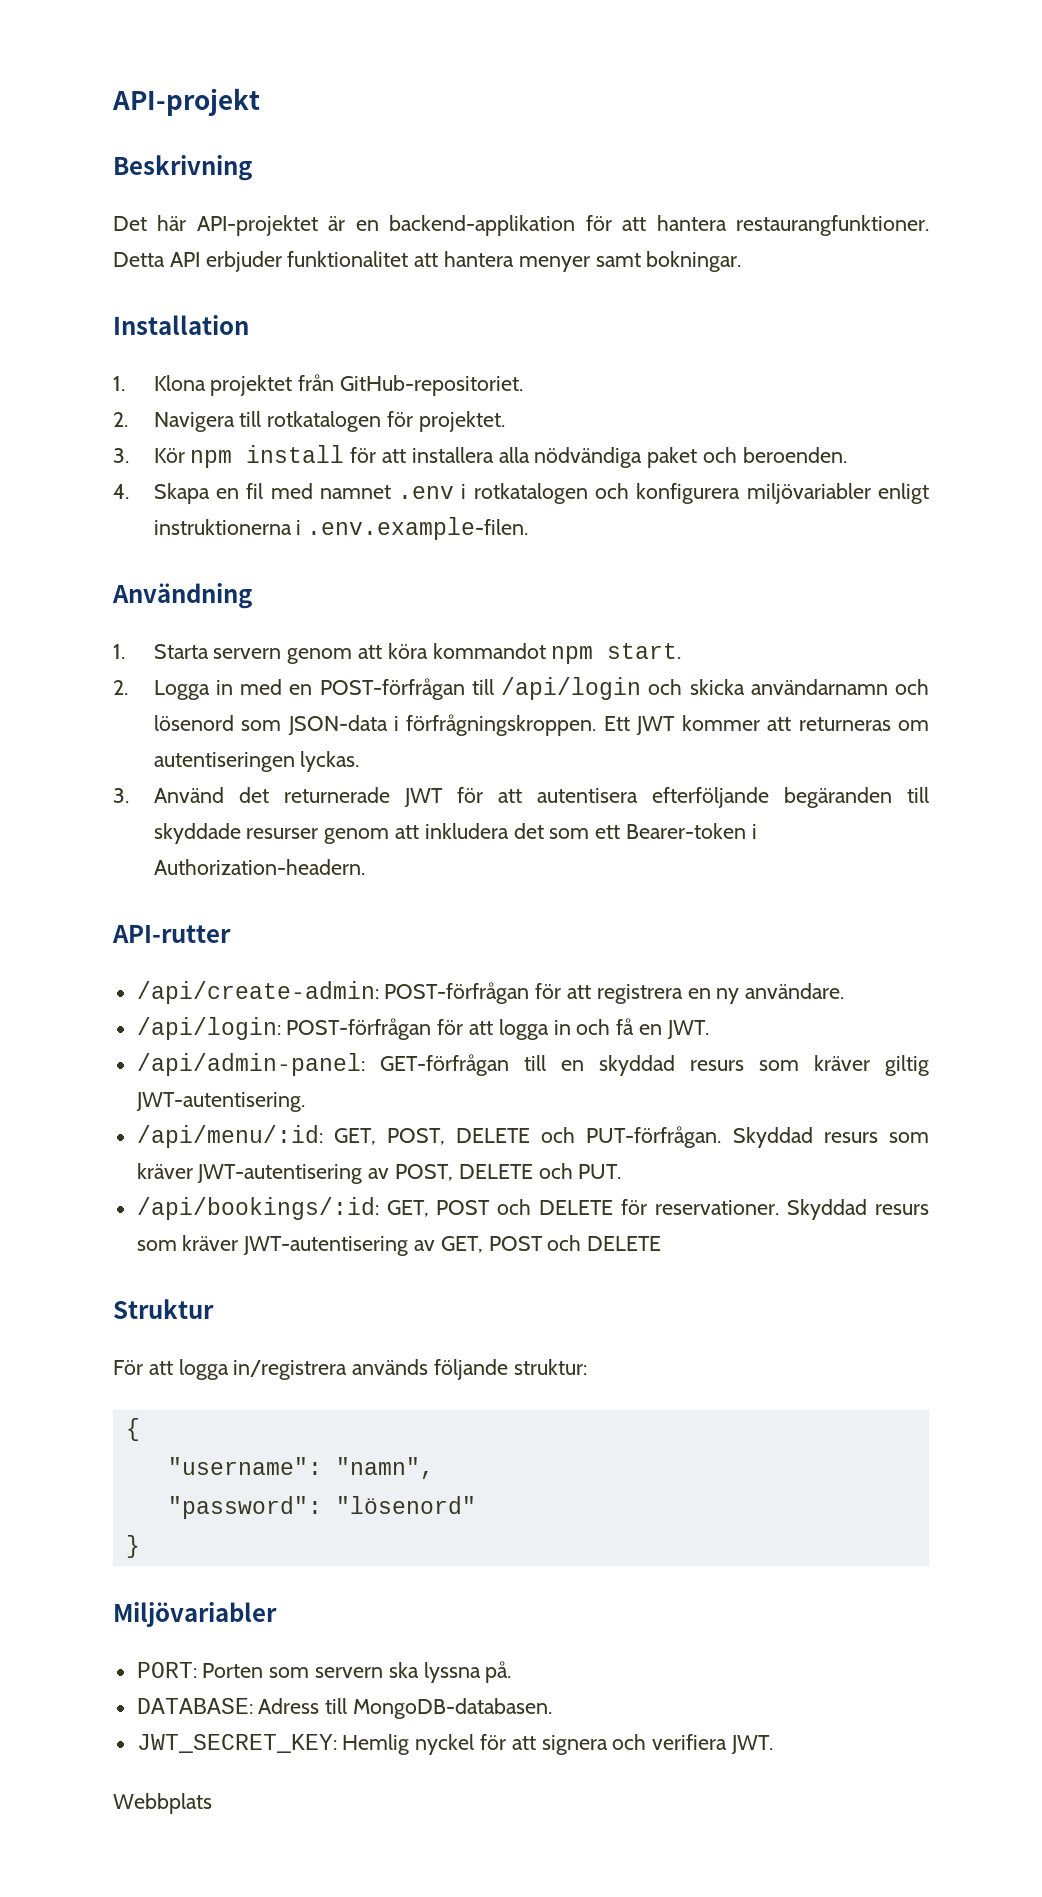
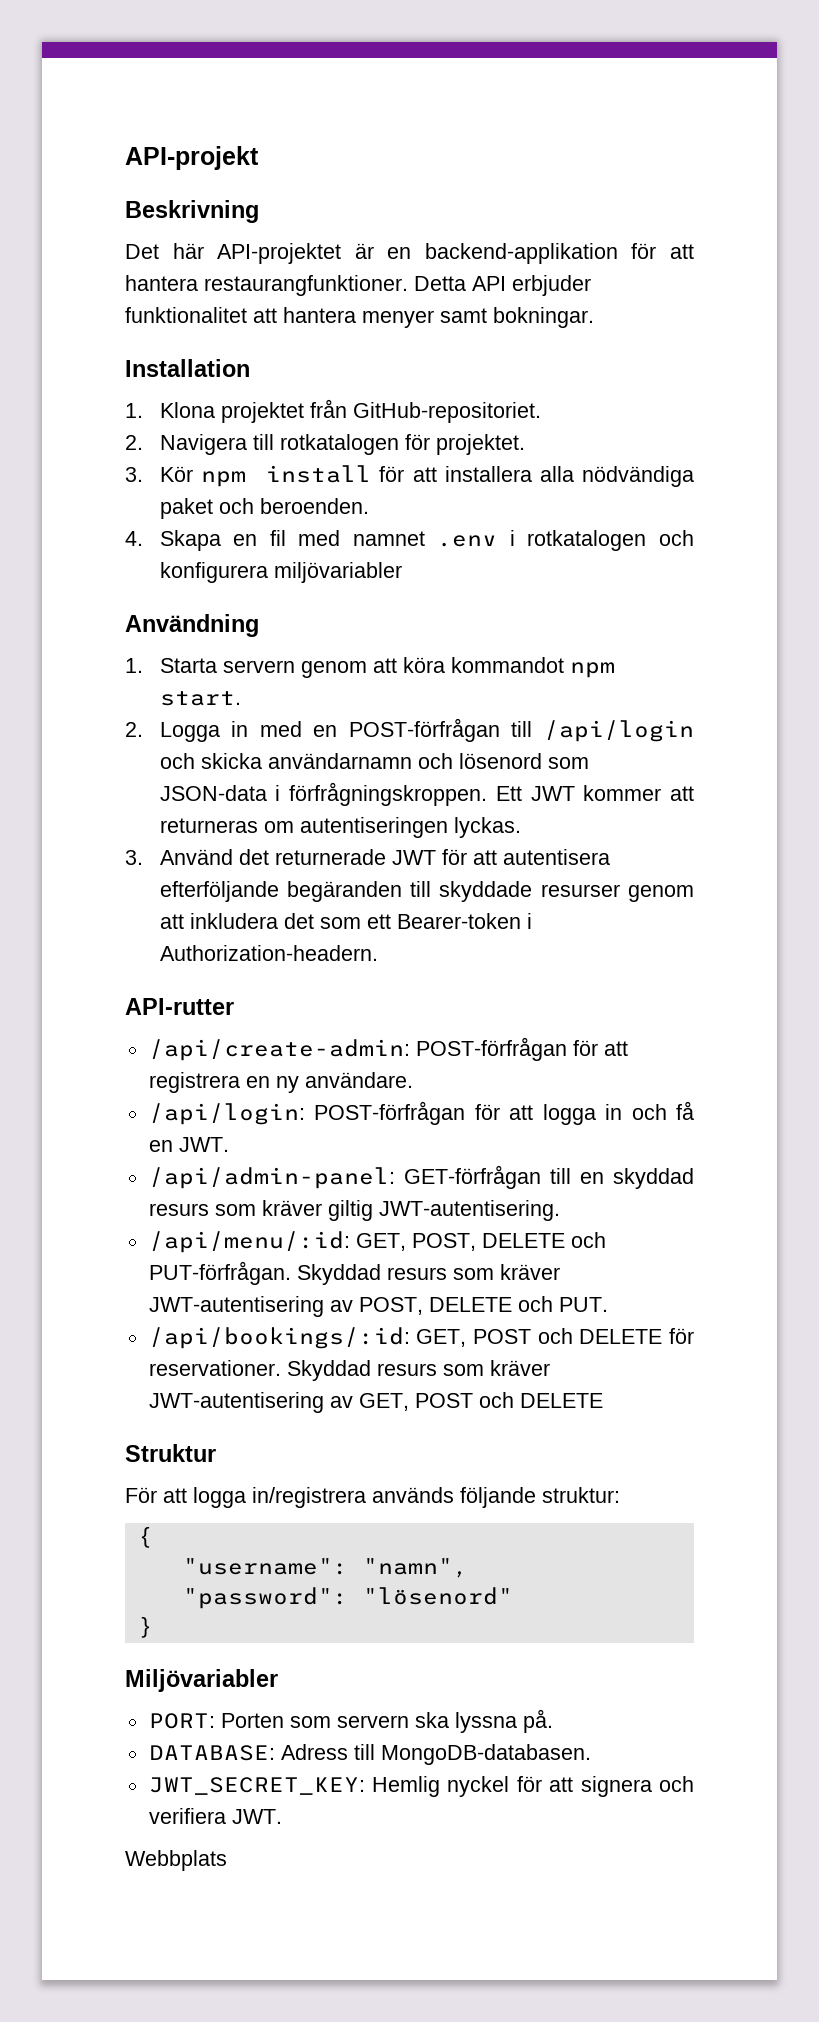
[878,483,929,504] [153,517,529,540] enligt instruktionerna i .env.example-filen. -> (402, 572) none

